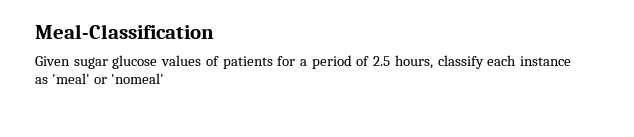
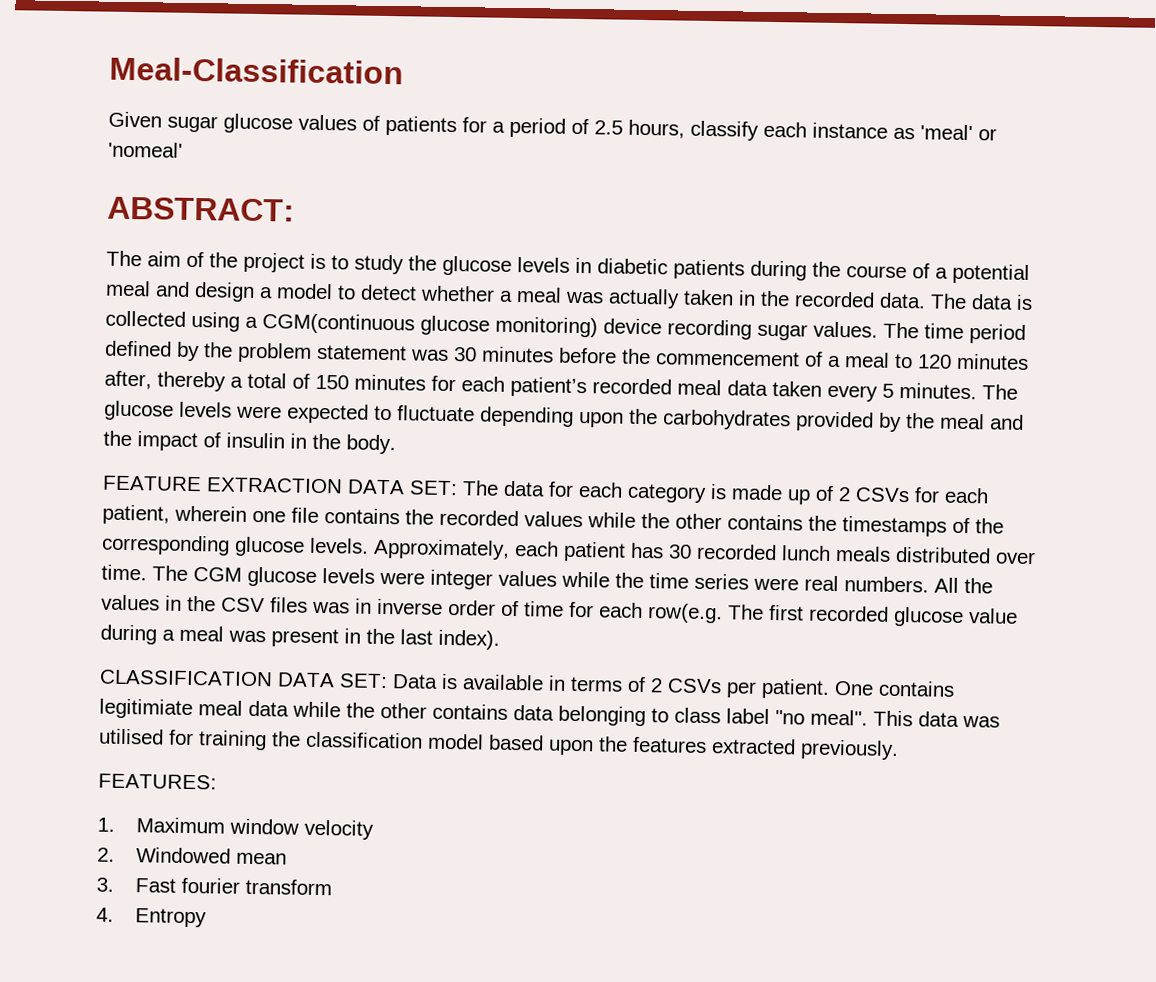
(164, 78) none -> [107,196,295,222] [106,250,1030,284] [105,280,1033,311] [105,310,1026,344] [105,340,1029,370] [104,370,1018,402] [104,400,1024,433] [103,430,396,455] [102,475,989,505] [102,504,1004,537] [101,534,1036,565] [101,564,993,594] [101,594,1018,627] [100,624,500,650] [99,669,955,699] [99,698,1000,728] [99,728,899,761] [98,773,217,790] [97,817,374,840] [97,847,287,865] [96,877,332,896] [96,907,207,928] // ABSTRACT: // The aim of the project is to study the glucose levels in diabetic patients during the course of a potential meal and design a model to detect whether a meal was actually taken in the recorded data. The data is collected using a CGM(continuous glucose monitoring) device recording sugar values. The time period defined by the problem statement was 30 minutes before the commencement of a meal to 120 minutes after, thereby a total of 150 minutes for each patient’s recorded meal data taken every 5 minutes. The glucose levels were expected to fluctuate depending upon the carbohydrates provided by the meal and the impact of insulin in the body. // FEATURE EXTRACTION DATA SET: The data for each category is made up of 2 CSVs for each patient, wherein one file contains the recorded values while the other contains the timestamps of the corresponding glucose levels. Approximately, each patient has 30 recorded lunch meals distributed over time. The CGM glucose levels were integer values while the time series were real numbers. All the values in the CSV files was in inverse order of time for each row(e.g. The first recorded glucose value during a meal was present in the last index). // CLASSIFICATION DATA SET: Data is available in terms of 2 CSVs per patient. One contains legitimiate meal data while the other contains data belonging to class label "no meal". This data was utilised for training the classification model based upon the features extracted previously. // FEATURES: // 1. Maximum window velocity // 2. Windowed mean // 3. Fast fourier transform // 4. Entropy

